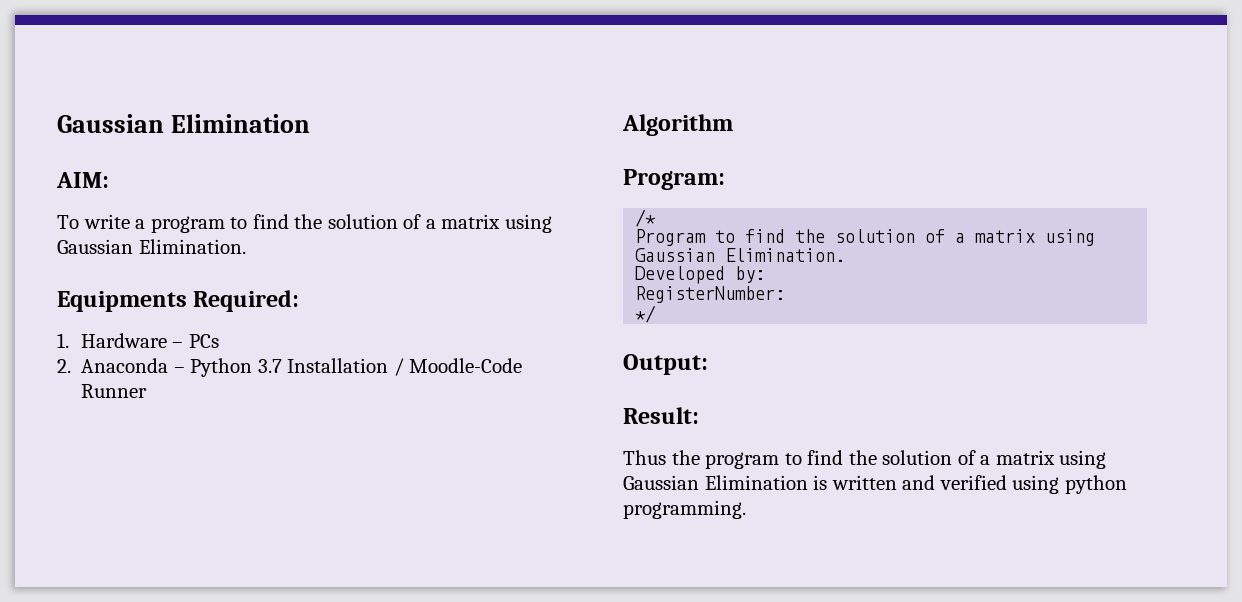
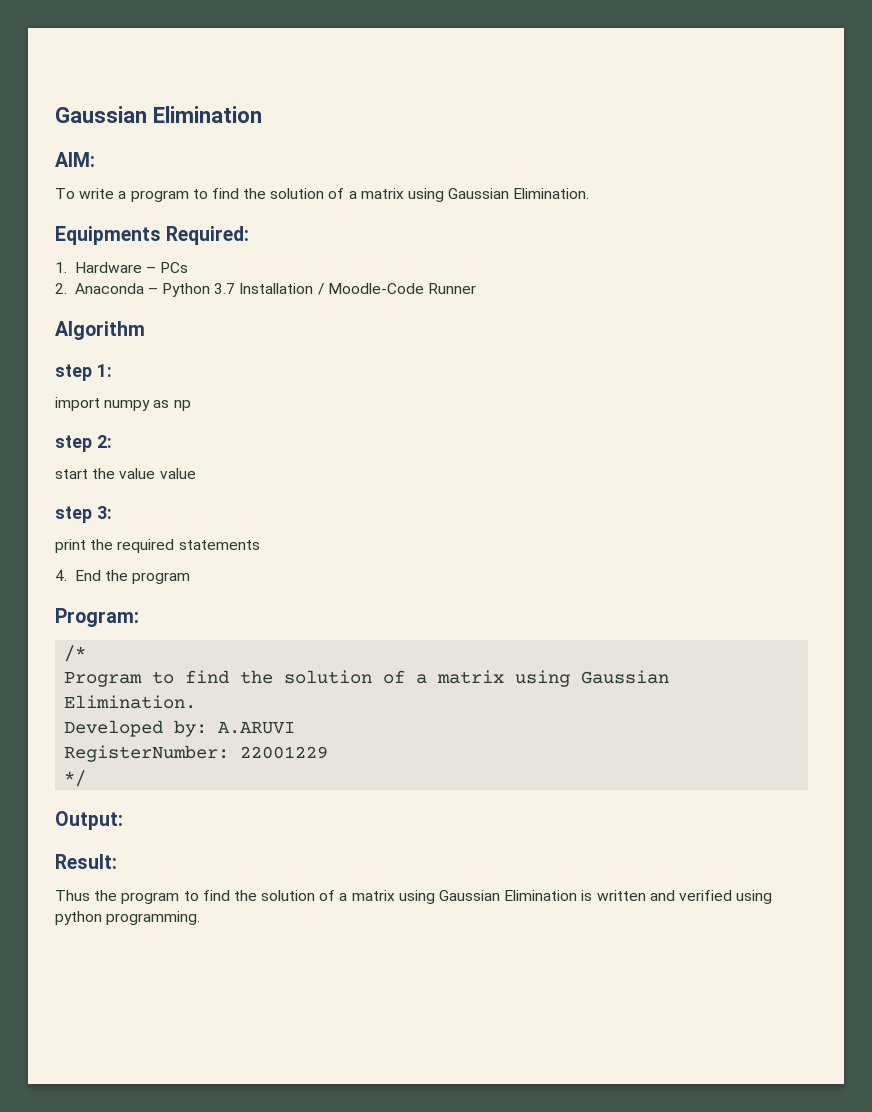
(733, 125) none -> [55,364,112,381] [55,397,191,411] [55,435,112,452] [55,468,196,479] [55,506,112,523] [55,539,260,553] [55,570,191,584] // step 1: // import numpy as np // step 2: // start the value value // step 3: // print the required statements // 4. End the program
(766, 274) none -> [218,722,296,734] A.ARUVI
(786, 294) none -> [240,746,329,759] 22001229

